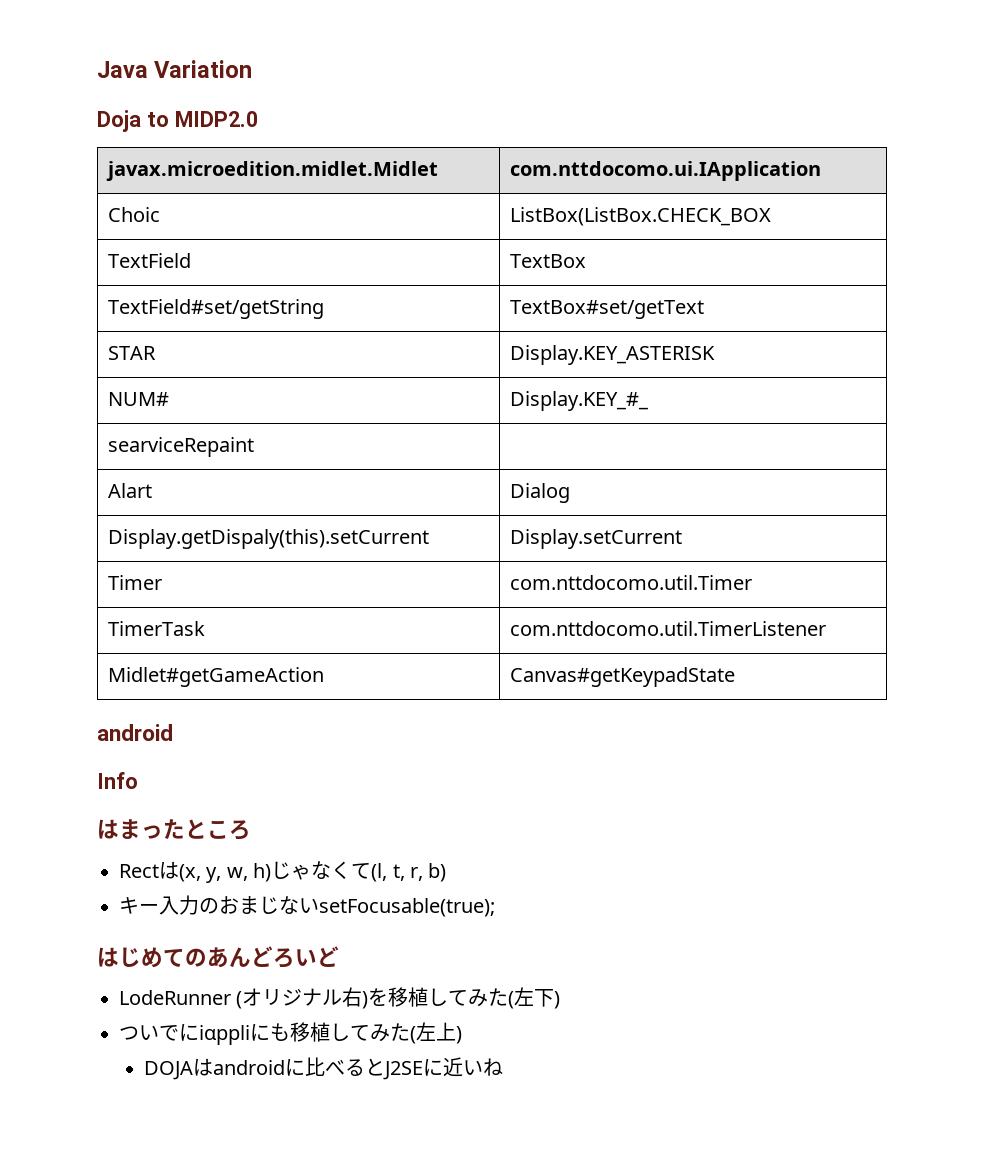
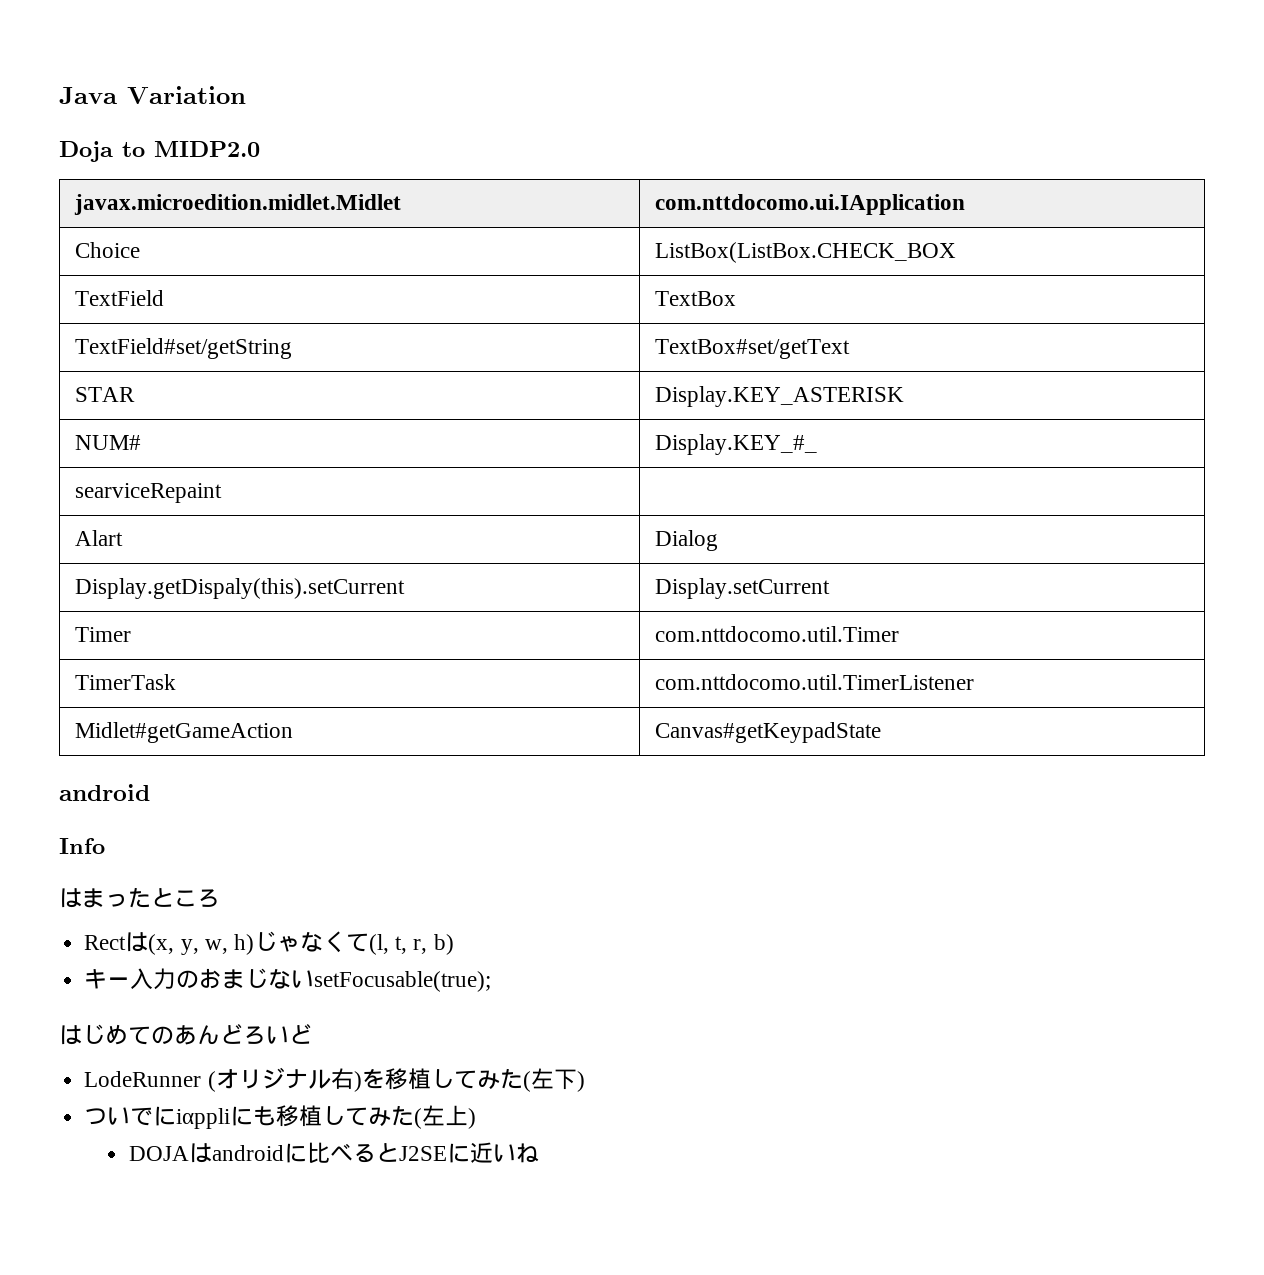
[107,207,160,222] Choic -> [75,242,141,258] Choice

